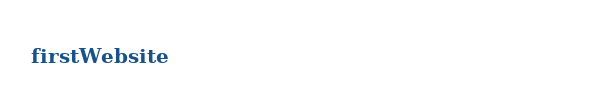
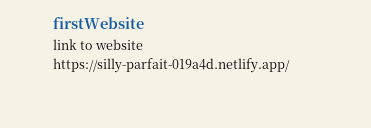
(169, 55) none -> [53,39,143,50] [53,58,290,73] // link to website // https://silly-parfait-019a4d.netlify.app/

